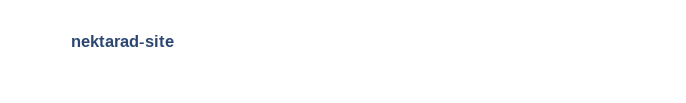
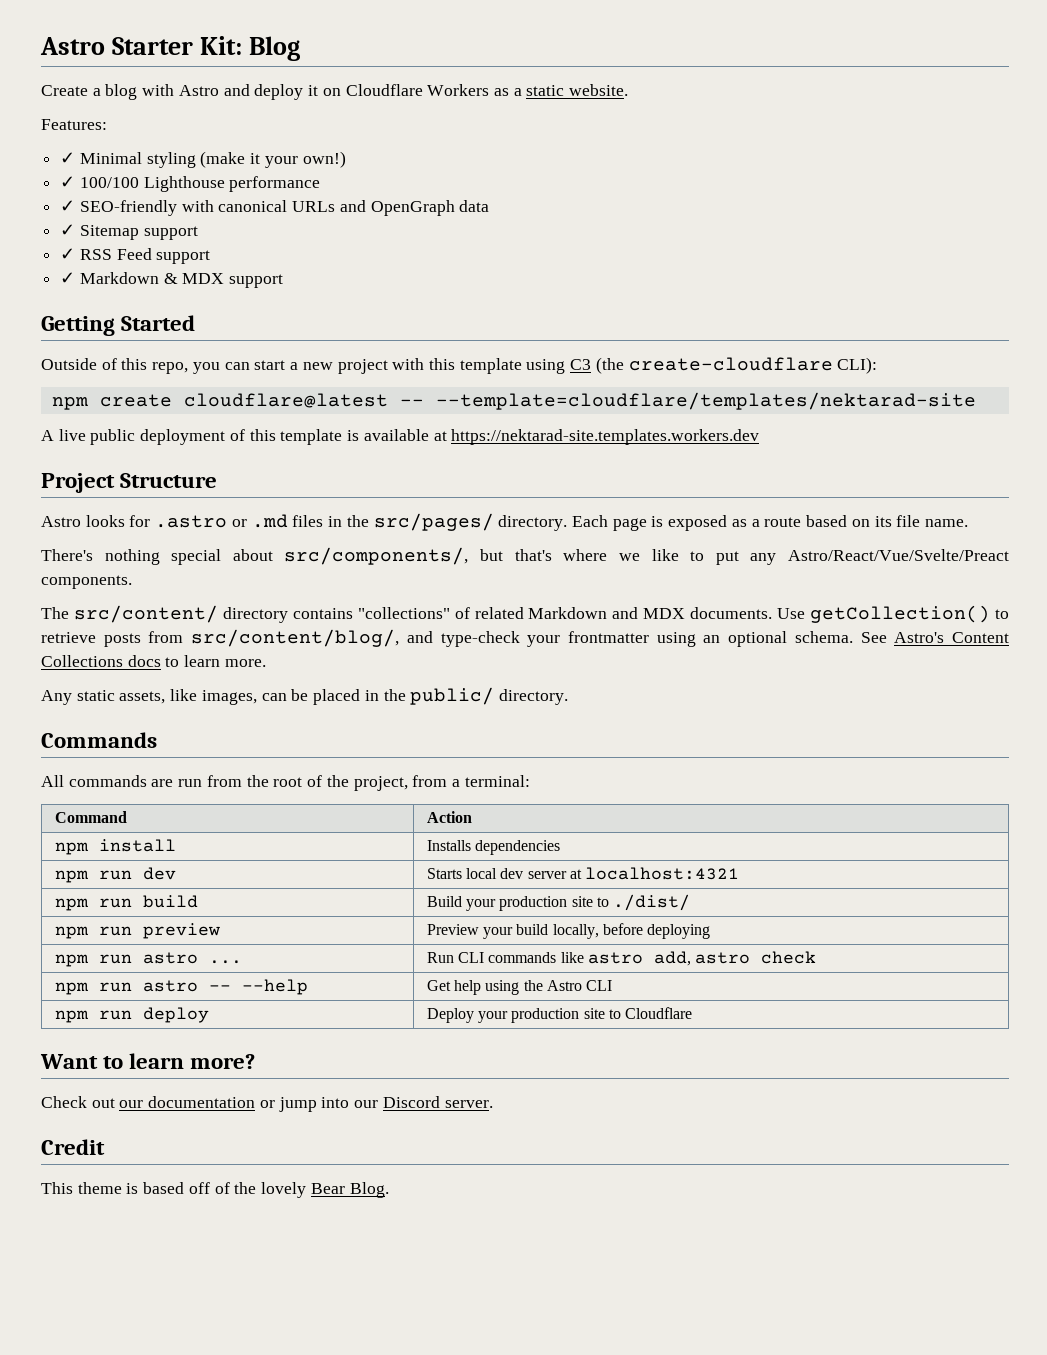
[71,35,174,47] nektarad-site -> [40,36,301,61] [41,84,629,100] [41,119,107,130] [60,151,346,168] [60,176,321,192] [60,200,490,216] [60,224,198,240] [60,248,211,264] [60,272,284,288] [41,315,196,336] [41,357,878,374] [51,392,976,410] [41,429,760,445] [41,473,218,493] [41,513,968,531] [41,547,1010,565] [41,575,132,589] [41,605,1009,623] [41,629,1009,647] [41,655,266,667] [41,687,568,705] [41,732,157,748] [41,775,530,791] [54,811,127,823] [426,811,472,823] [54,839,176,855] [426,840,560,855] [54,867,176,883] [426,867,740,880] [54,895,198,911] [426,894,691,911] [54,923,220,939] [426,923,711,939] [54,952,242,967] [426,951,817,966] [54,979,308,995] [426,980,613,995] [54,1007,209,1023] [426,1007,693,1023] [40,1053,256,1069] [41,1096,493,1112] [41,1139,105,1155] [41,1182,389,1198] Astro Starter Kit: Blog // Create a blog with Astro and deploy it on Cloudflare Workers as a static website. // Features: // ✓ Minimal styling (make it your own!) // ✓ 100/100 Lighthouse performance // ✓ SEO-friendly with canonical URLs and OpenGraph data // ✓ Sitemap support // ✓ RSS Feed support // ✓ Markdown & MDX support // Getting Started // Outside of this repo, you can start a new project with this template using C3 (the create-cloudflare CLI): // npm create cloudflare@latest -- --template=cloudflare/templates/nektarad-site // A live public deployment of this template is available at https://nektarad-site.templates.workers.dev // Project Structure // Astro looks for .astro or .md files in the src/pages/ directory. Each page is exposed as a route based on its file name. // There's nothing special about src/components/, but that's where we like to put any Astro/React/Vue/Svelte/Preact components. // The src/content/ directory contains "collections" of related Markdown and MDX documents. Use getCollection() to retrieve posts from src/content/blog/, and type-check your frontmatter using an optional schema. See Astro's Content Collections docs to learn more. // Any static assets, like images, can be placed in the public/ directory. // Commands // All commands are run from the root of the project, from a terminal: // Command | Action // npm install | Installs dependencies // npm run dev | Starts local dev server at localhost:4321 // npm run build | Build your production site to ./dist/ // npm run preview | Preview your build locally, before deploying // npm run astro ... | Run CLI commands like astro add, astro check // npm run astro -- --help | Get help using the Astro CLI // npm run deploy | Deploy your production site to Cloudflare // Want to learn more? // Check out our documentation or jump into our Discord server. // Credit // This theme is based off of the lovely Bear Blog.

